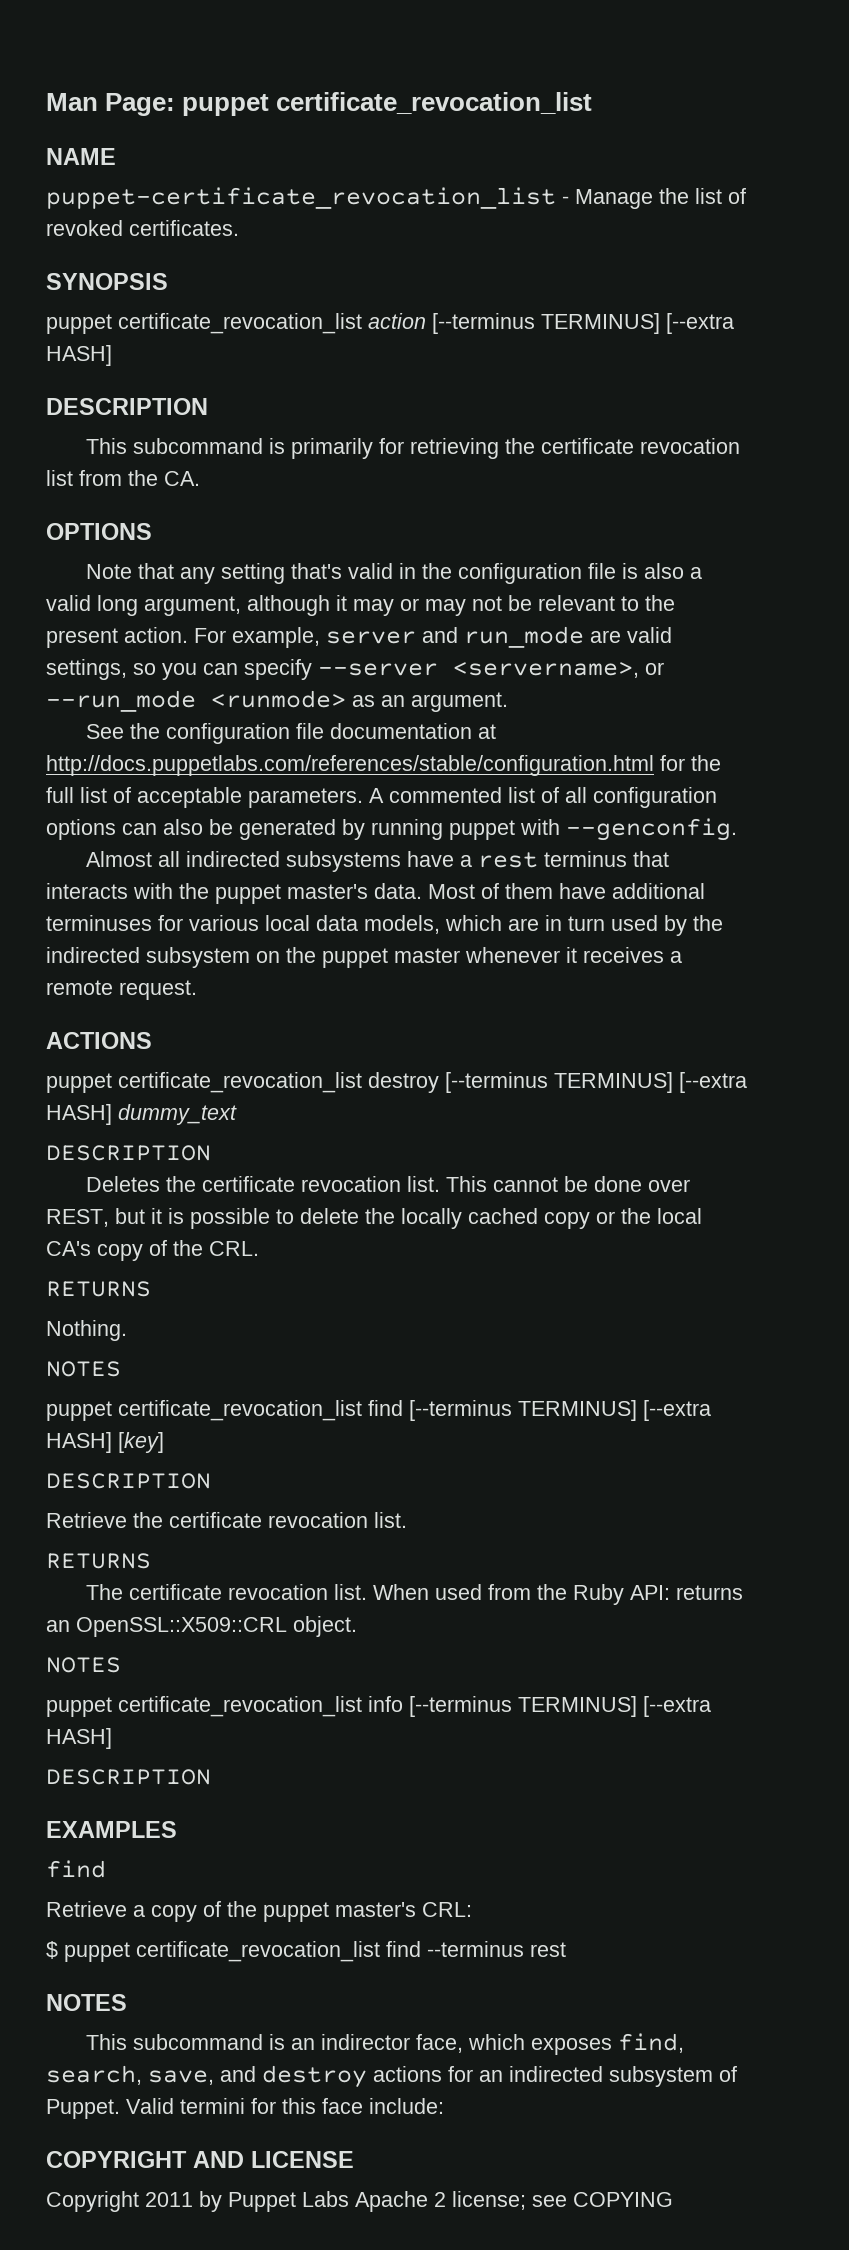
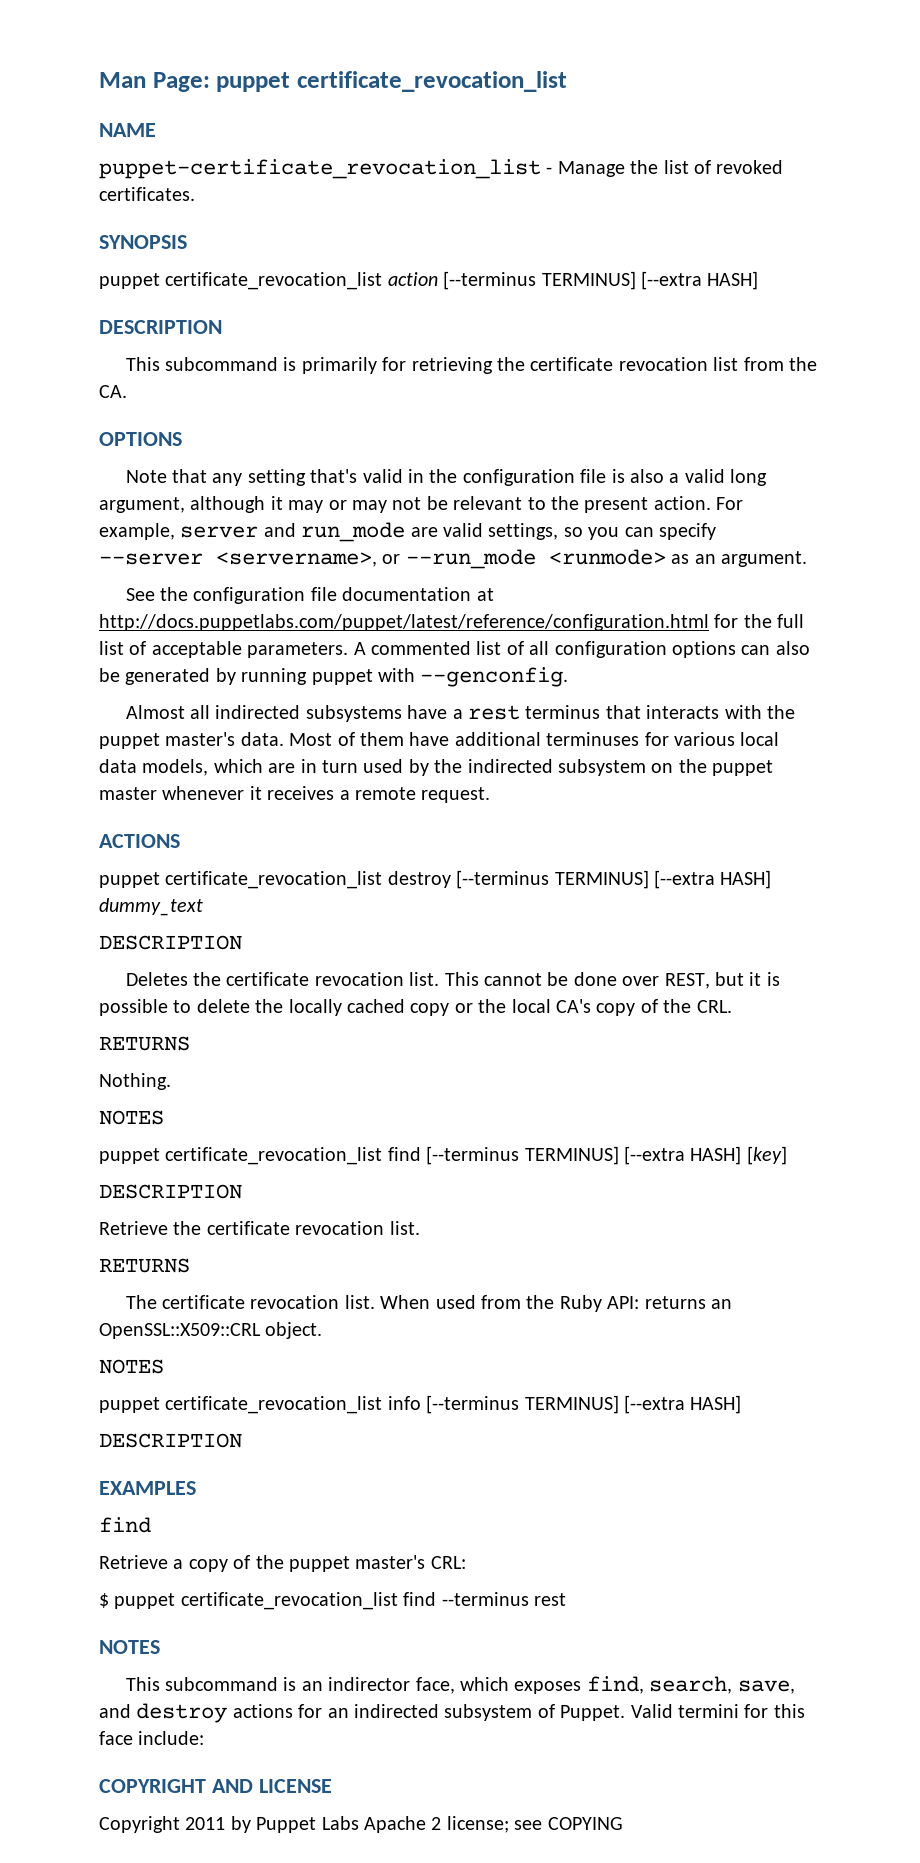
[46,755,654,776] http://docs.puppetlabs.com/references/stable/configuration.html -> [99,614,709,631] http://docs.puppetlabs.com/puppet/latest/reference/configuration.html

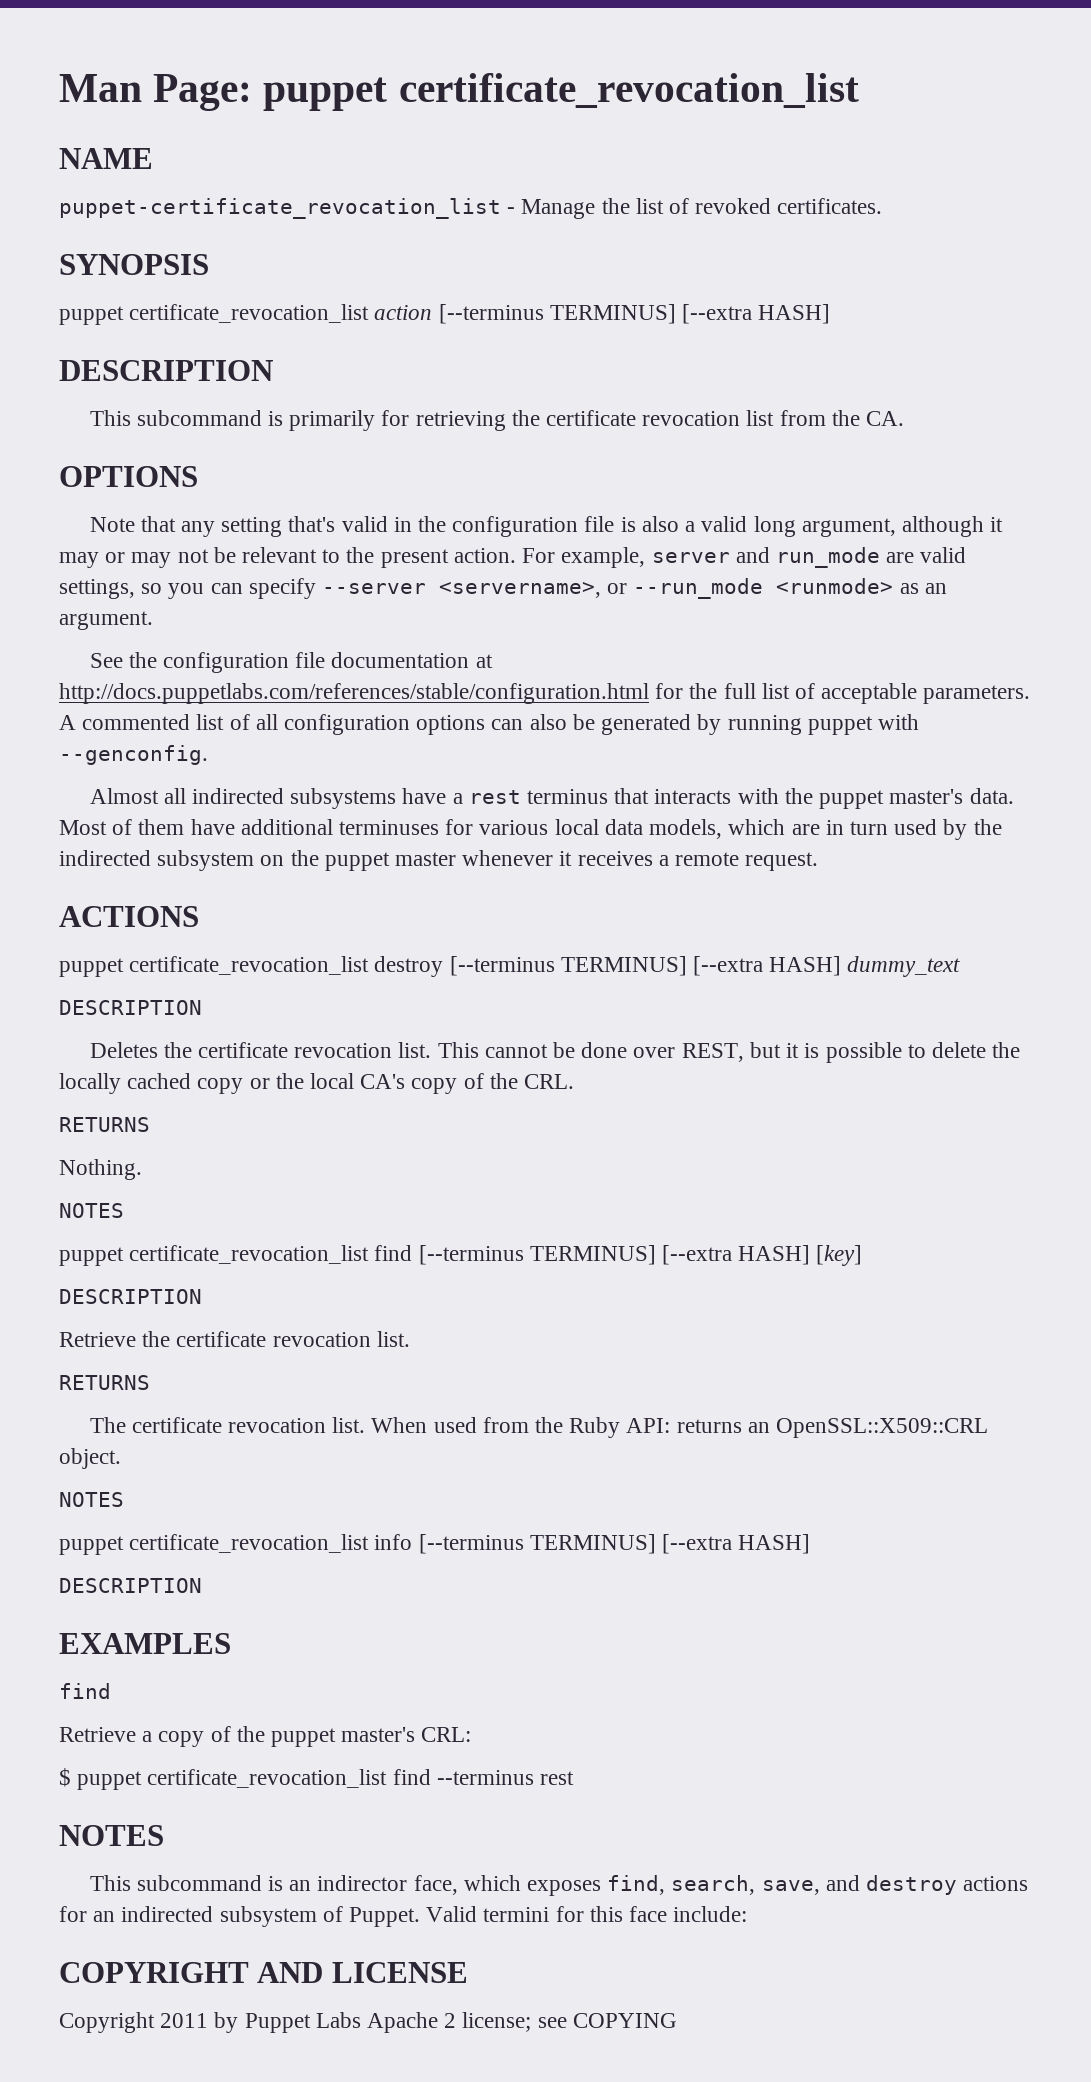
[99,614,709,631] http://docs.puppetlabs.com/puppet/latest/reference/configuration.html -> [59,683,649,704] http://docs.puppetlabs.com/references/stable/configuration.html

